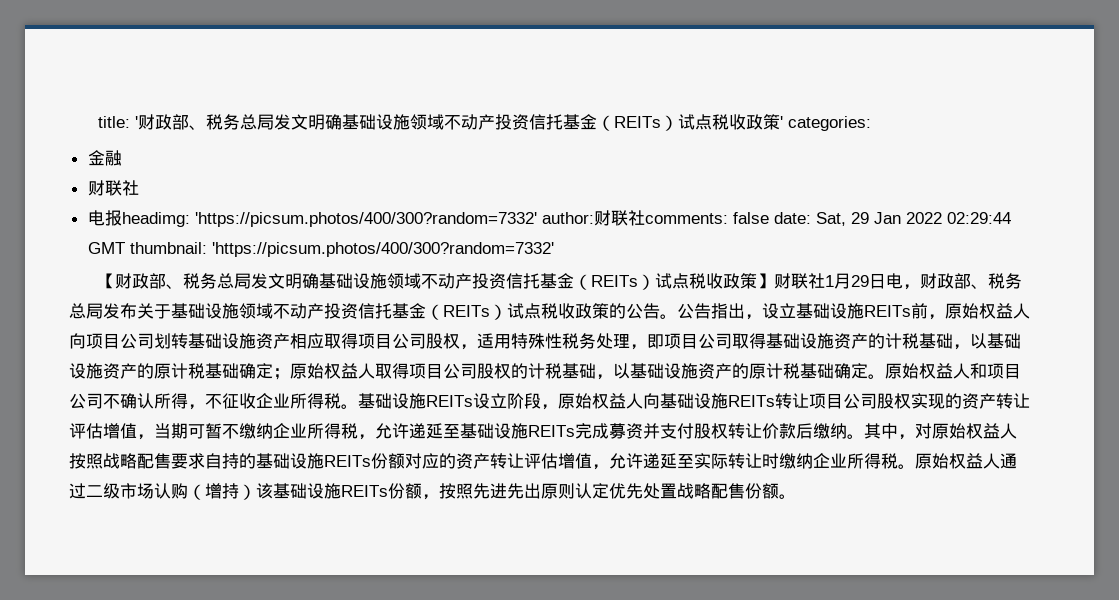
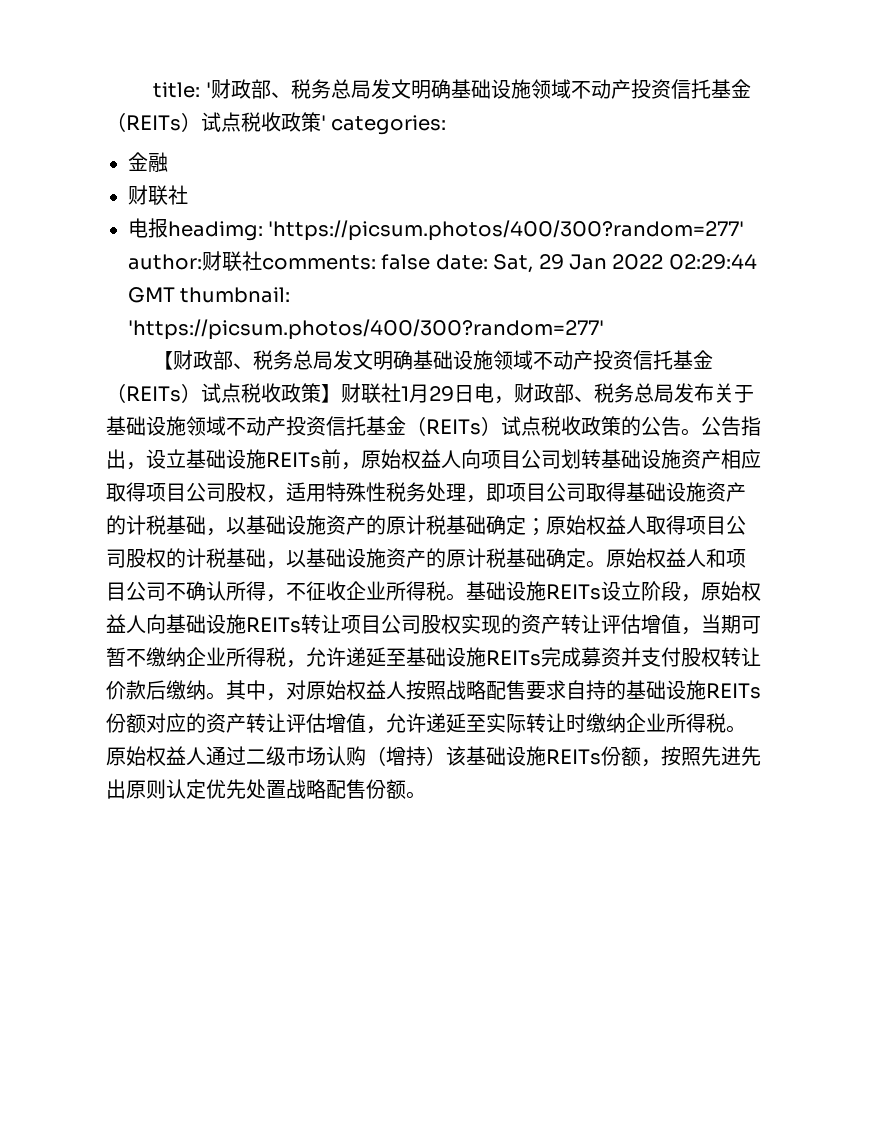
[194,212,537,227] 'https://picsum.photos/400/300?random=7332' -> [268,220,745,241] 'https://picsum.photos/400/300?random=277'
[211,242,554,257] 'https://picsum.photos/400/300?random=7332' -> [128,319,604,340] 'https://picsum.photos/400/300?random=277'

